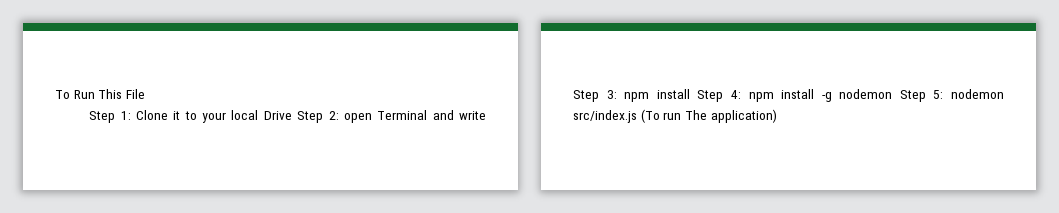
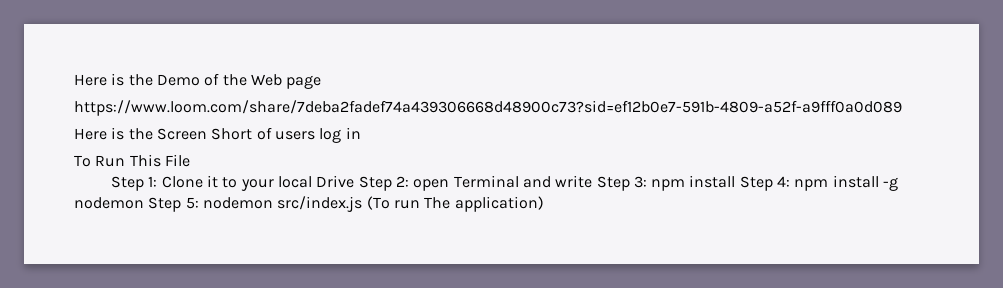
(55, 94) none -> [74,73,322,89] [74,100,902,116] [74,127,361,143] Here is the Demo of the Web page // https://www.loom.com/share/7deba2fadef74a439306668d48900c73?sid=ef12b0e7-591b-4809-a52f-a9fff0a0d089 // Here is the Screen Short of users log in //

